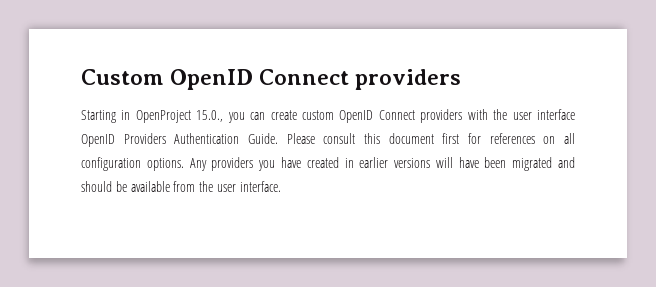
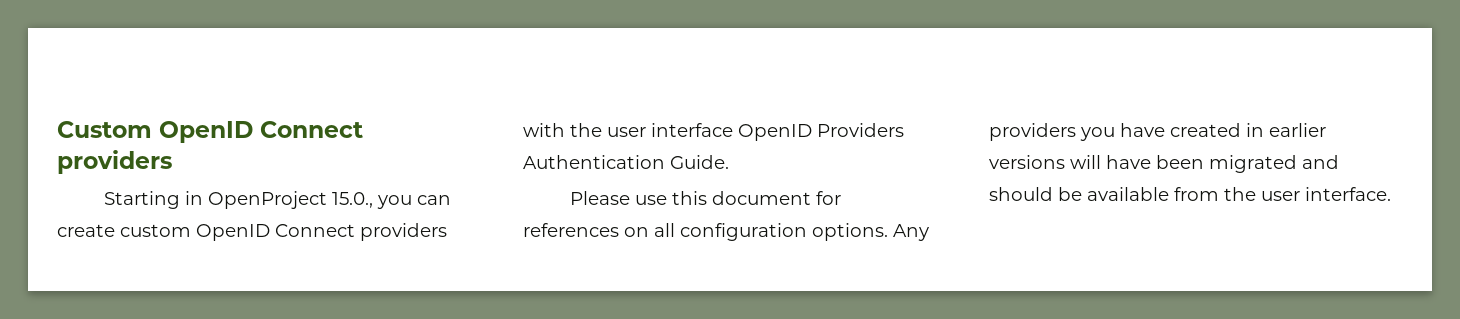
[286,133,356,144] Please consult -> [570,191,668,205] // Please use
[442,133,460,144] first -> (812, 198) none

